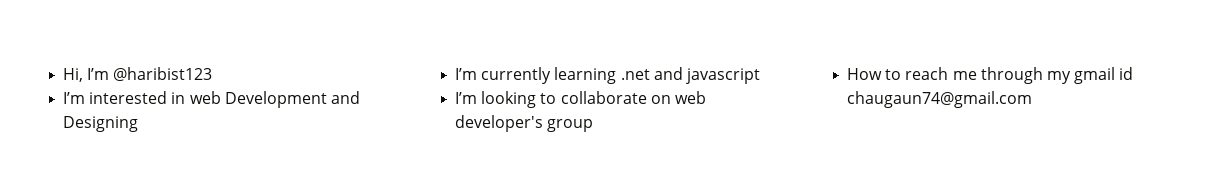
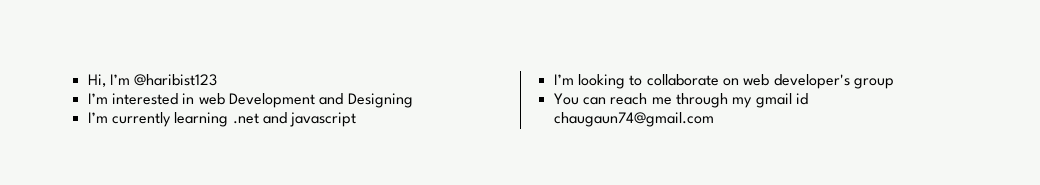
[847,68,902,80] How to -> [553,93,606,105] You can

